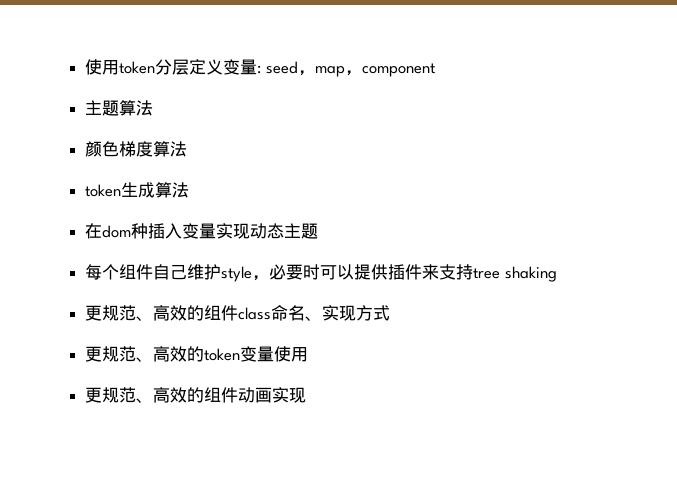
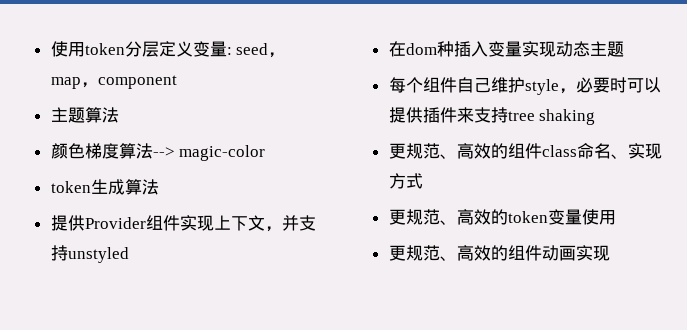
(188, 149) none -> [152,145,266,161] --> magic-color
(190, 190) none -> [50,215,316,232] [50,245,129,263] // 提供Provider组件实现上下文，并支持unstyled

